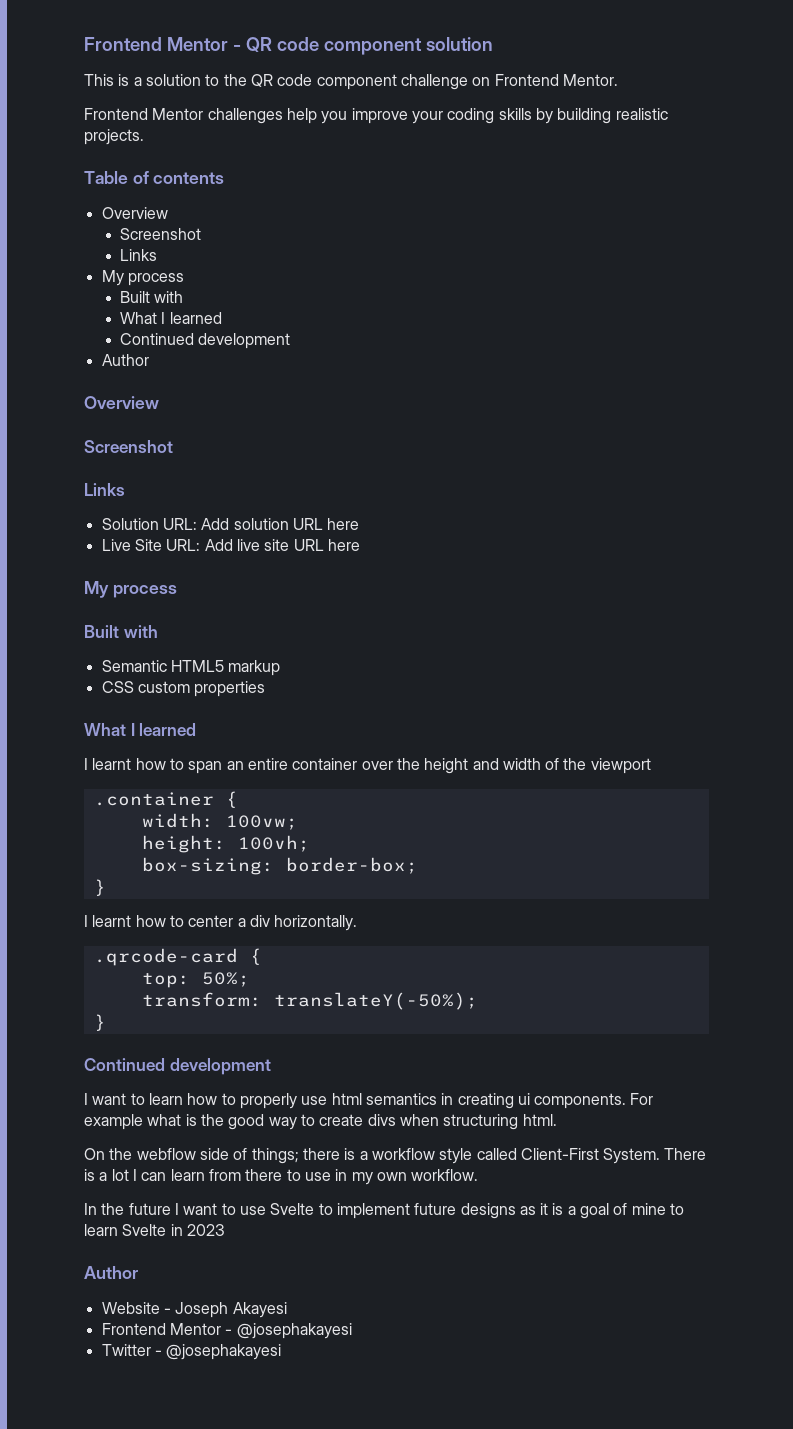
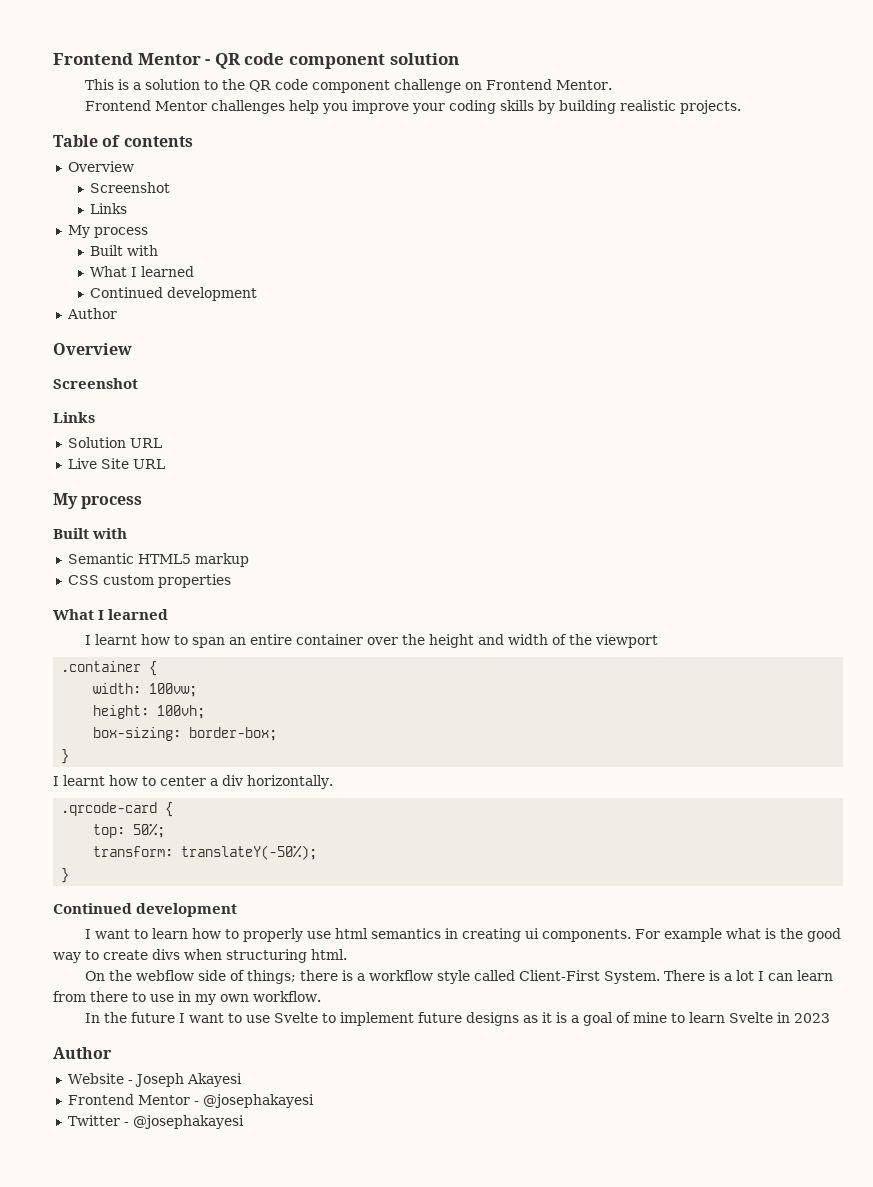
[162,518,360,530] URL: Add solution URL here -> [129,438,162,448] URL
[166,539,360,551] URL: Add live site URL here -> [132,459,165,469] URL

